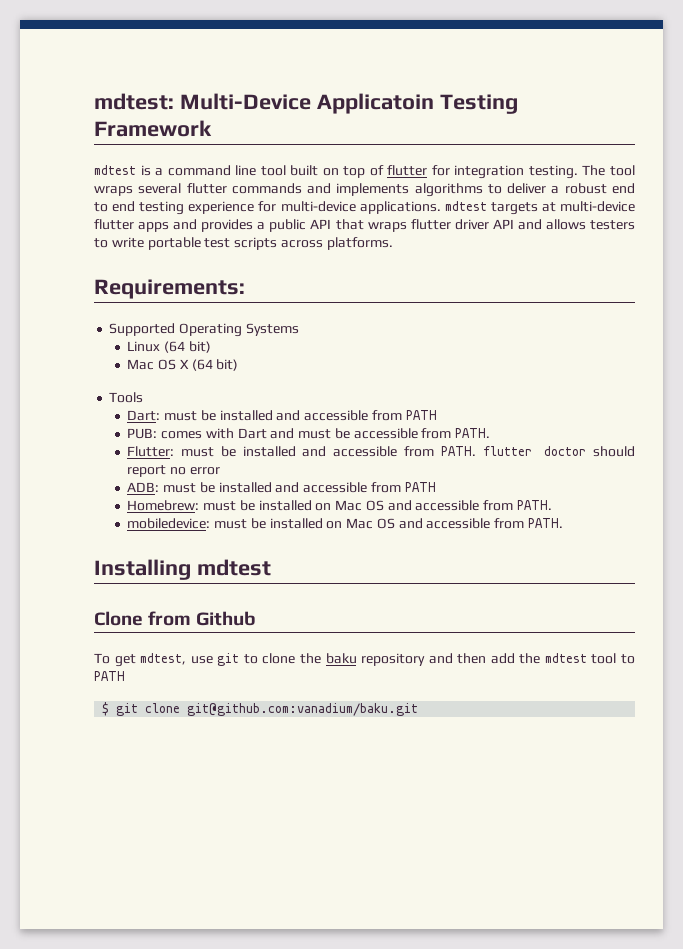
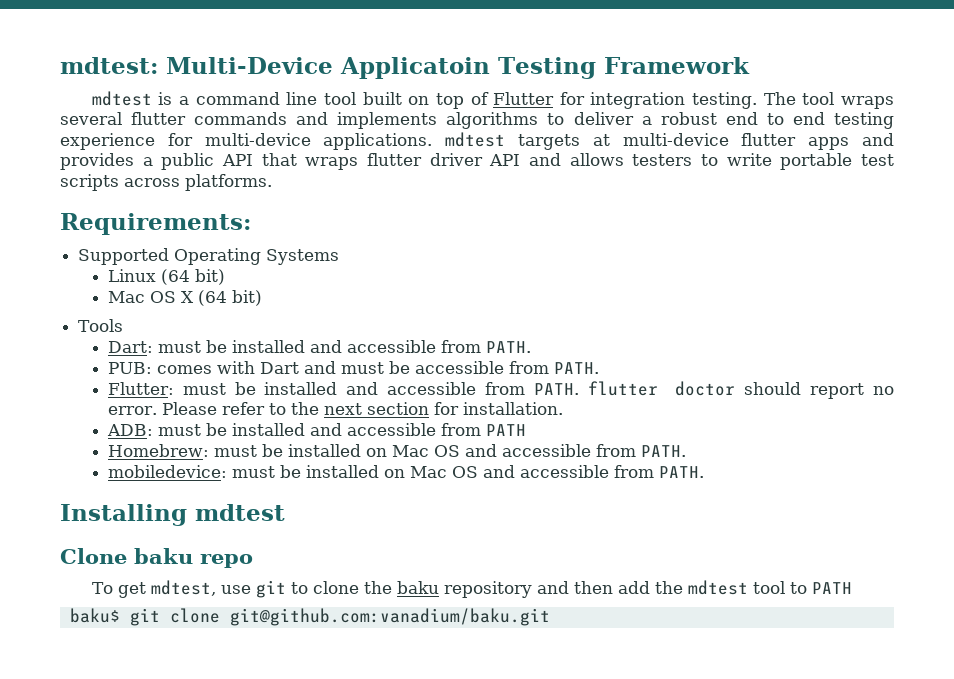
[387,165,428,176] flutter -> [493,92,555,105] Flutter
[405,410,437,420] PATH -> [485,341,531,353] PATH.
[189,467,220,475] error -> [107,402,563,415] error. Please refer to the next section for installation.
[148,611,257,626] from Github -> [134,548,253,568] baku repo
[102,702,110,716] $ -> [69,608,120,623] baku$

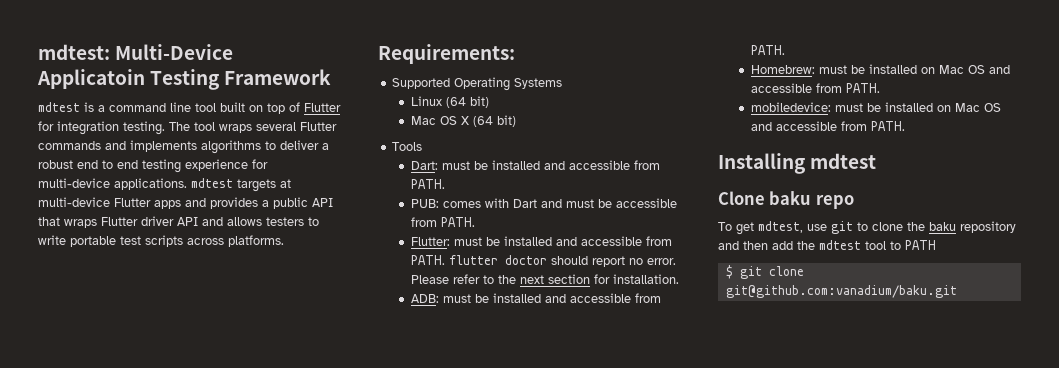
[131,112,187,125] flutter -> [300,122,337,131] Flutter
[741,133,797,146] flutter -> [114,198,151,207] Flutter
[367,153,422,166] flutter -> [101,217,138,226] Flutter
[485,424,526,436] PATH -> [750,45,785,55] PATH.
[69,608,120,623] baku$ -> [725,265,733,279] $

